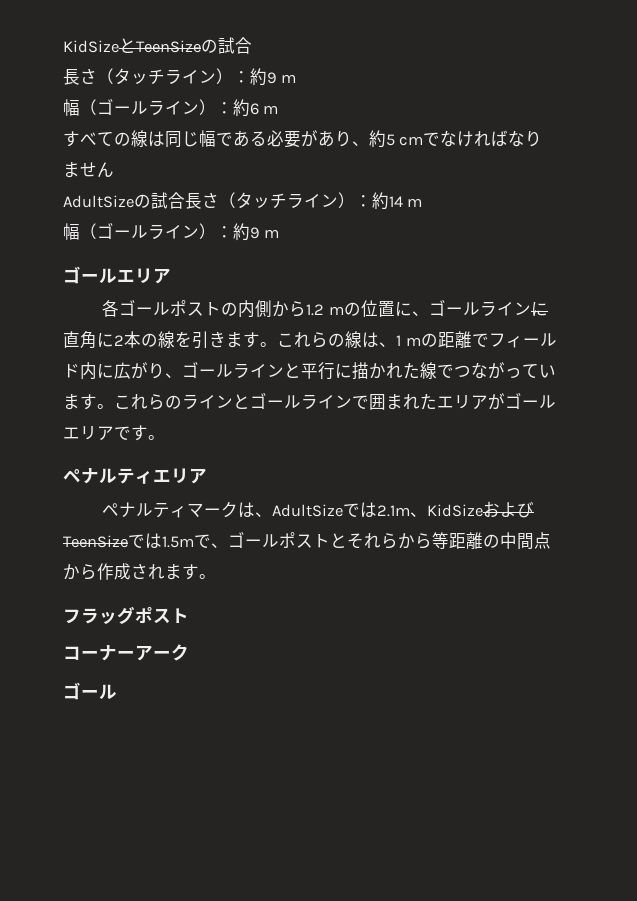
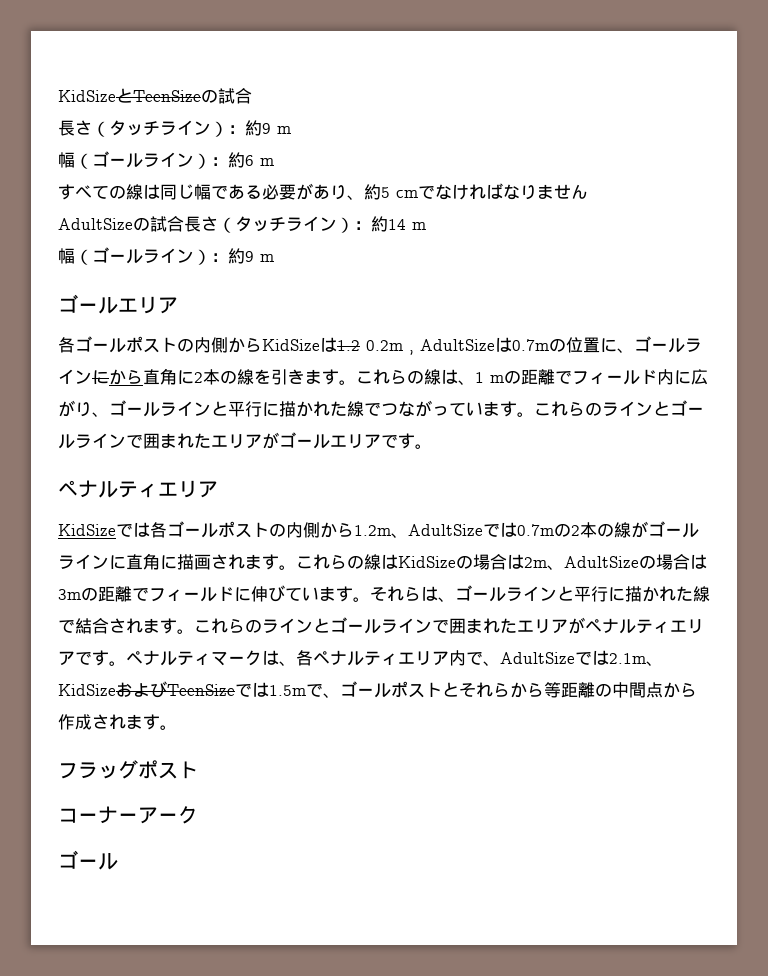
[306,304,344,316] 1.2 m -> [262,337,549,355] KidSizeは1.2 0.2m , AdultSizeは0.7m
(548, 308) none -> [109,369,143,385] から
(207, 476) none -> [58,521,699,538] [58,553,707,570] [58,585,710,602] [58,617,704,634] [58,650,126,666] KidSizeでは各ゴールポストの内側から1.2m、AdultSizeでは0.7mの2本の線がゴールラインに直角に描画されます。これらの線はKidSizeの場合は2m、AdultSizeの場合は3mの距離でフィールドに伸びています。それらは、ゴールラインと平行に描かれた線で結合されます。これらのラインとゴールラインで囲まれたエリアがペナルティエリアです。
(273, 514) none -> [296,650,500,666] 各ペナルティエリア内で、

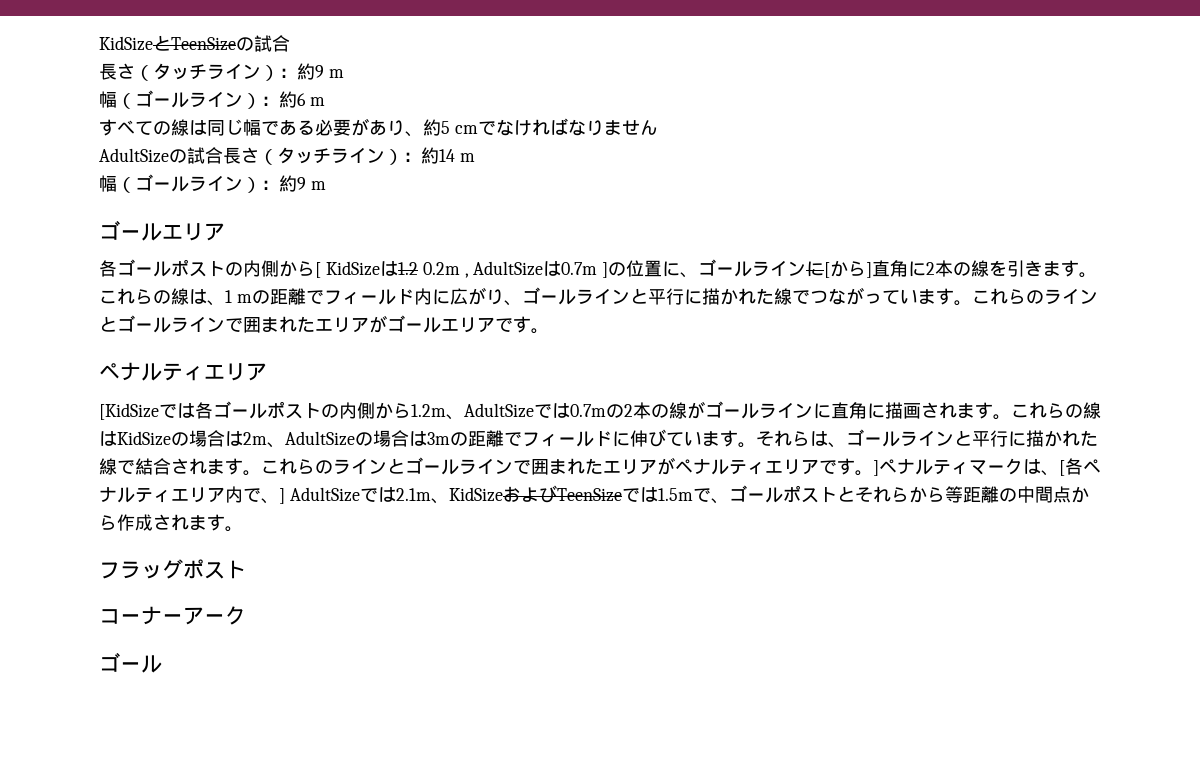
(262, 345) none -> [315,262,321,278] [
(549, 345) none -> [602,262,609,278] ]
[109,369,143,385] から -> [824,260,873,278] [から]
[58,524,116,536] KidSize -> [99,403,159,420] [KidSize
(126, 663) none -> [873,460,879,476] ]
(296, 663) none -> [1059,460,1065,476] [
(500, 663) none -> [279,488,285,504] ]

